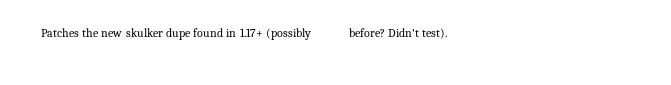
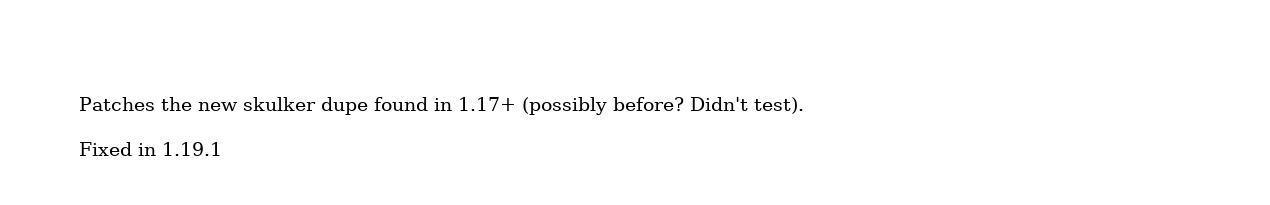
(448, 33) none -> [79,142,222,156] // Fixed in 1.19.1

